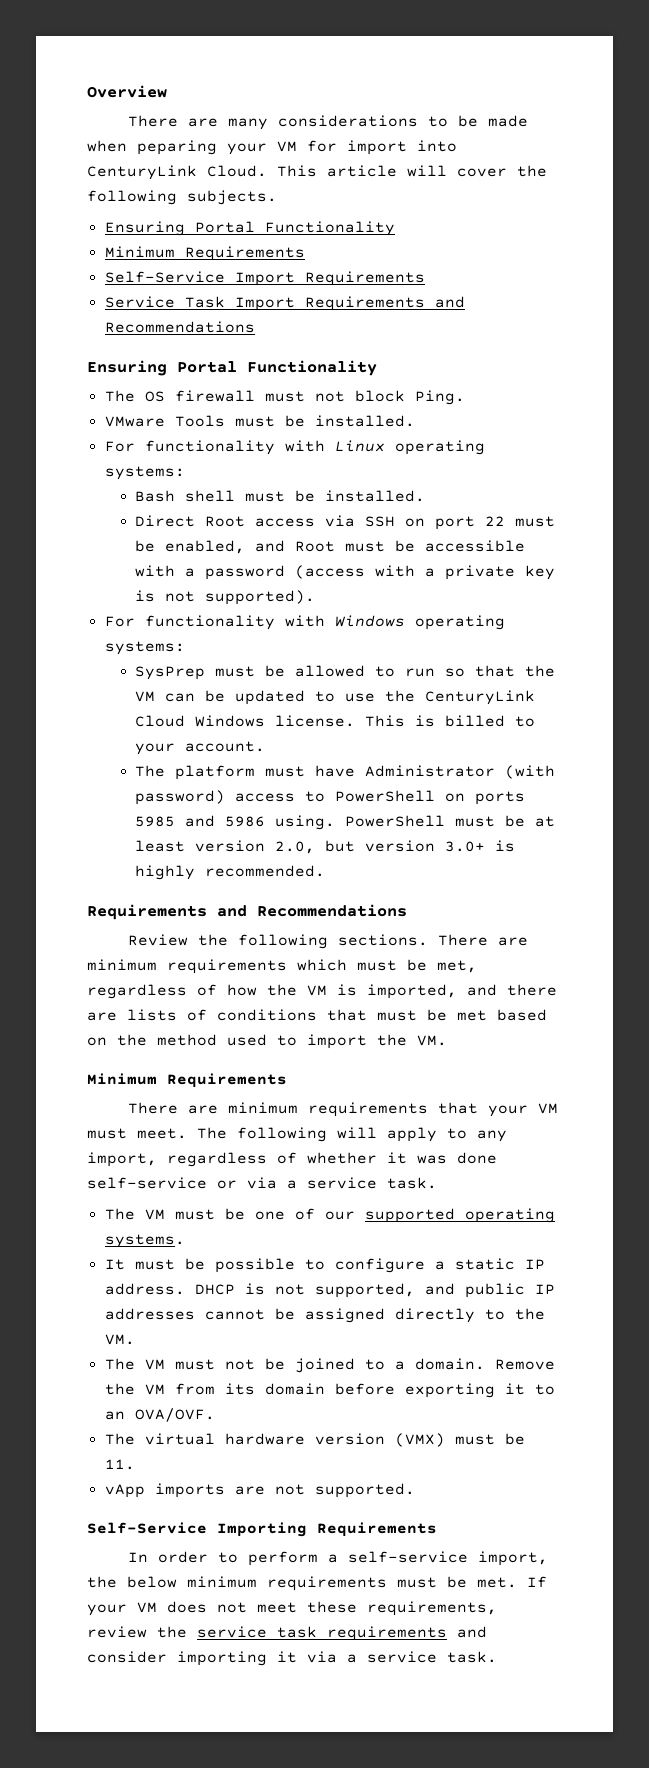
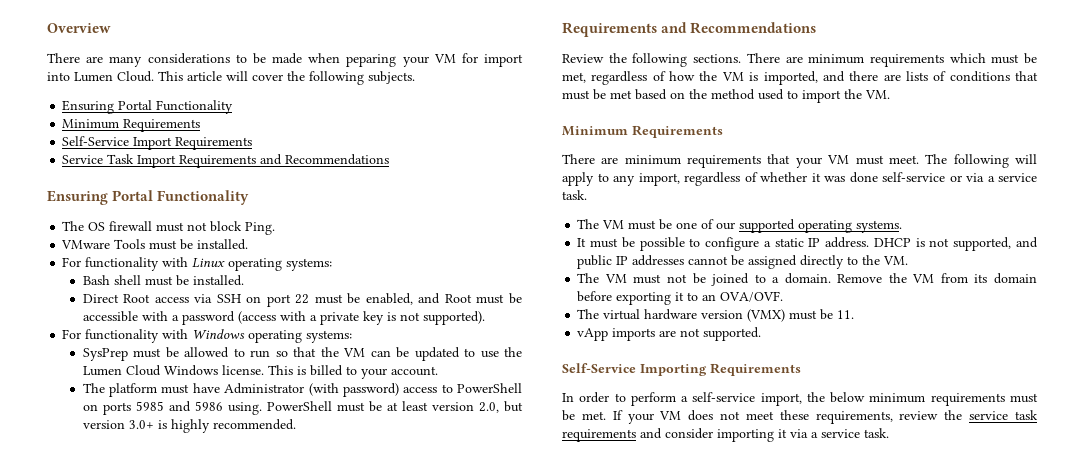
[87,165,197,180] CenturyLink -> [74,72,113,82] Lumen
[425,690,536,705] CenturyLink -> [82,366,122,376] Lumen

